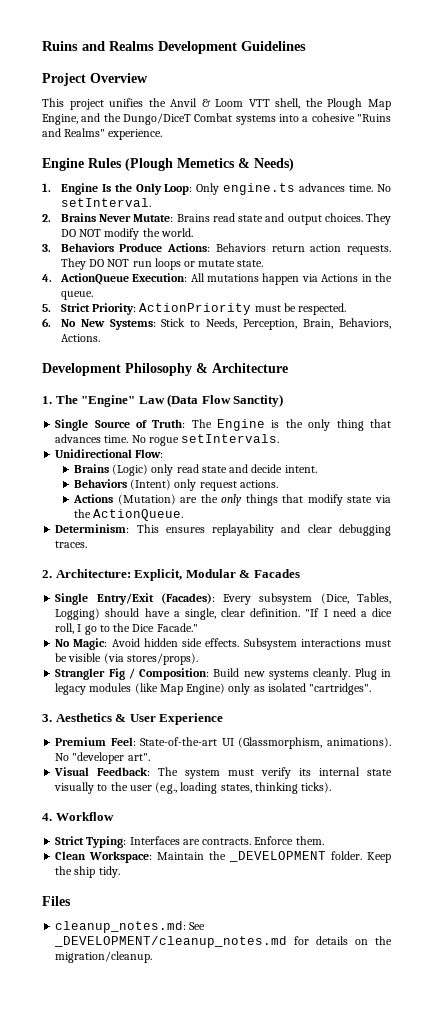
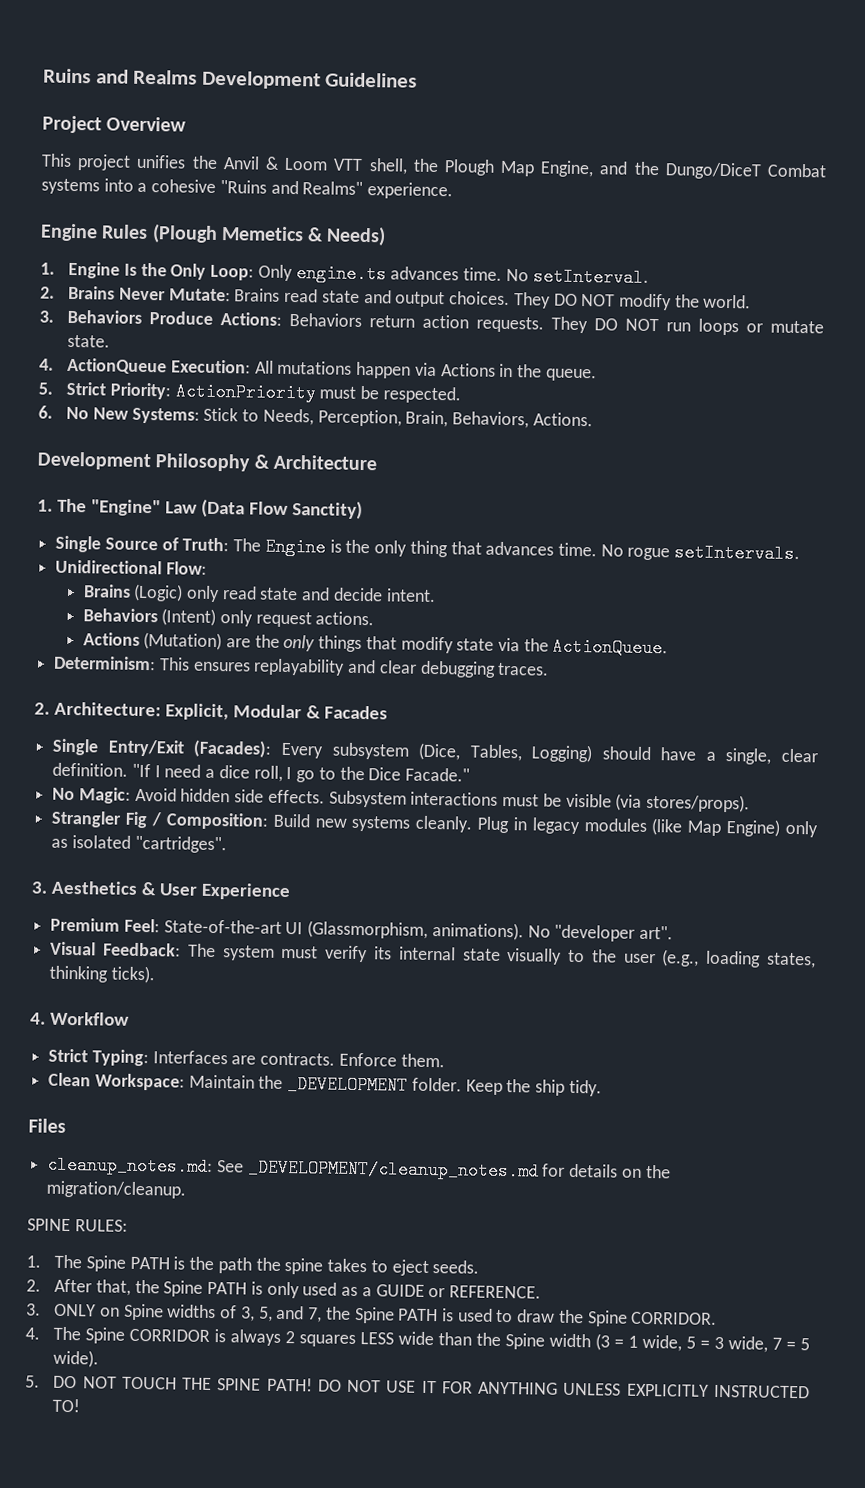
(153, 957) none -> [27,1218,128,1232] [26,1254,480,1276] [26,1278,541,1299] [26,1303,718,1327] [25,1326,811,1353] [53,1349,100,1368] [25,1375,811,1399] [52,1398,81,1413] // SPINE RULES: // 1. The Spine PATH is the path the spine takes to eject seeds. // 2. After that, the Spine PATH is only used as a GUIDE or REFERENCE. // 3. ONLY on Spine widths of 3, 5, and 7, the Spine PATH is used to draw the Spine CORRIDOR. // 4. The Spine CORRIDOR is always 2 squares LESS wide than the Spine width (3 = 1 wide, 5 = 3 wide, 7 = 5 wide). // 5. DO NOT TOUCH THE SPINE PATH! DO NOT USE IT FOR ANYTHING UNLESS EXPLICITLY INSTRUCTED TO!

